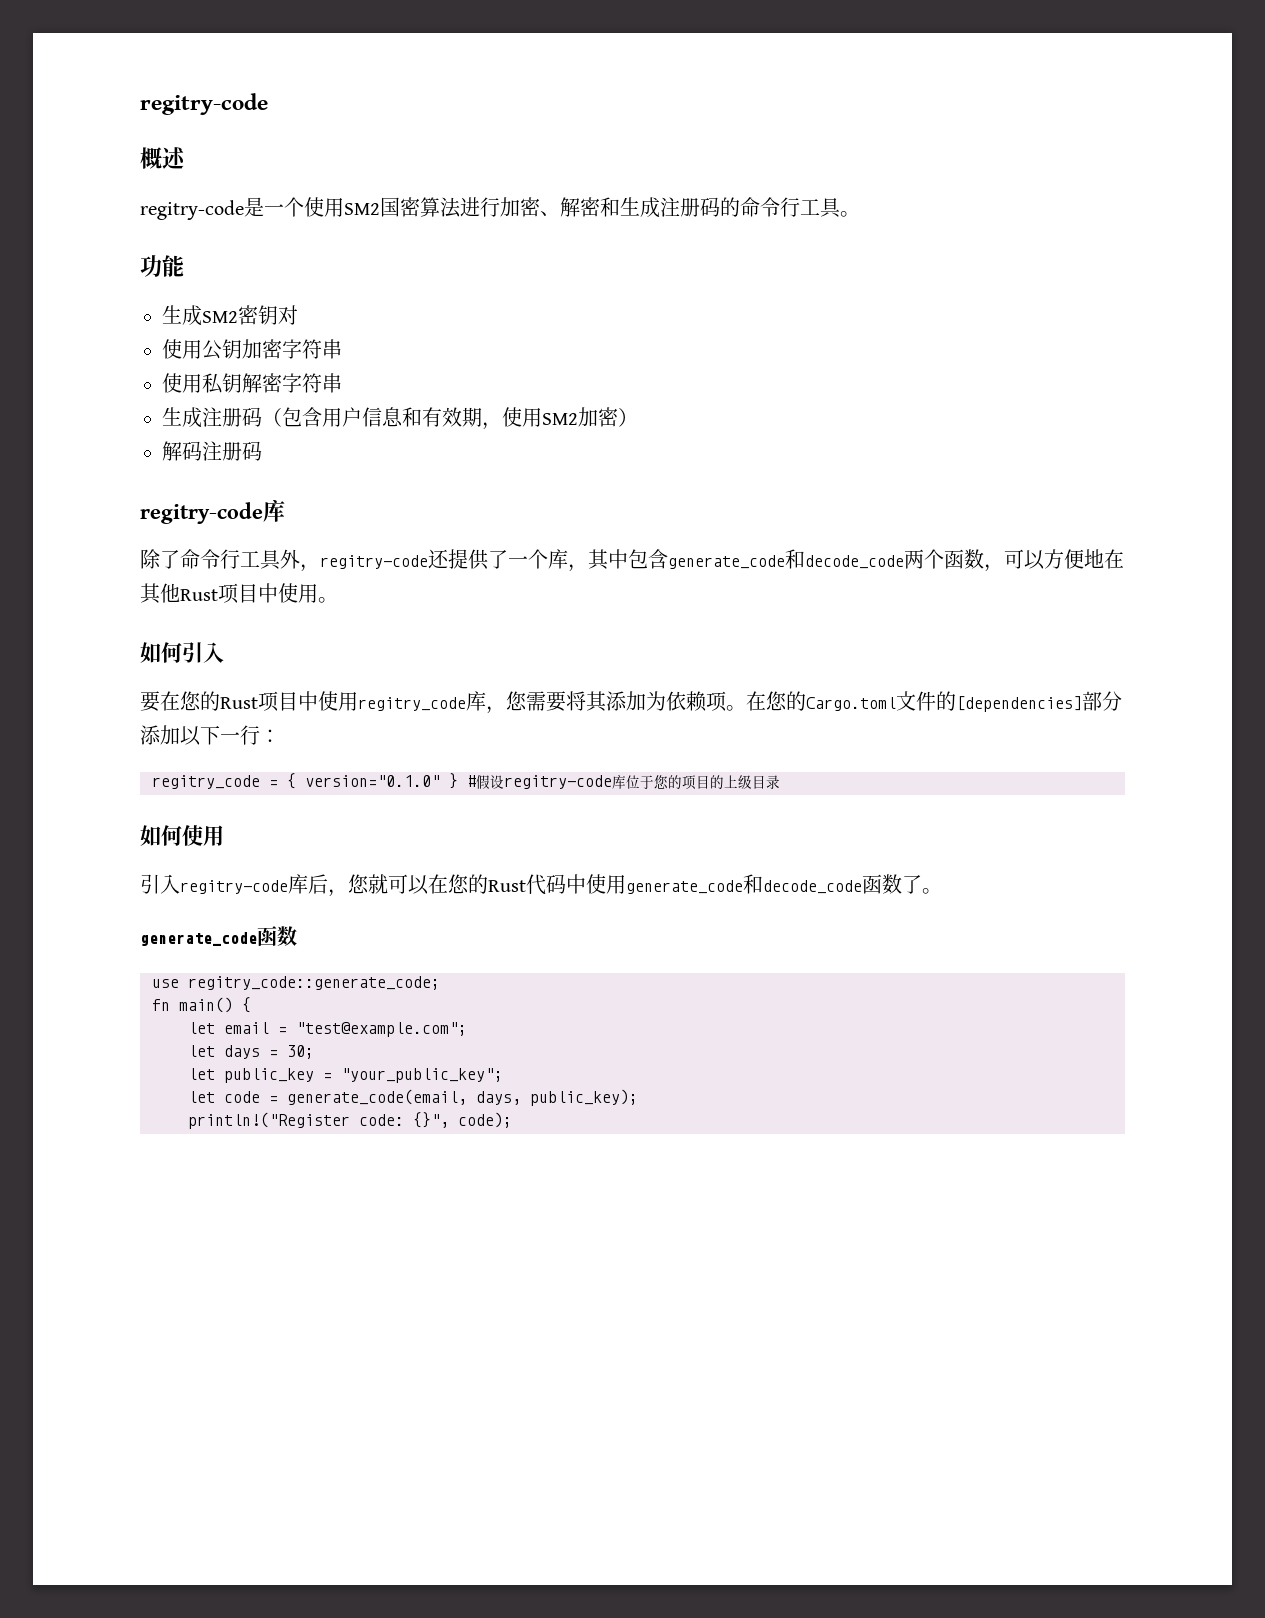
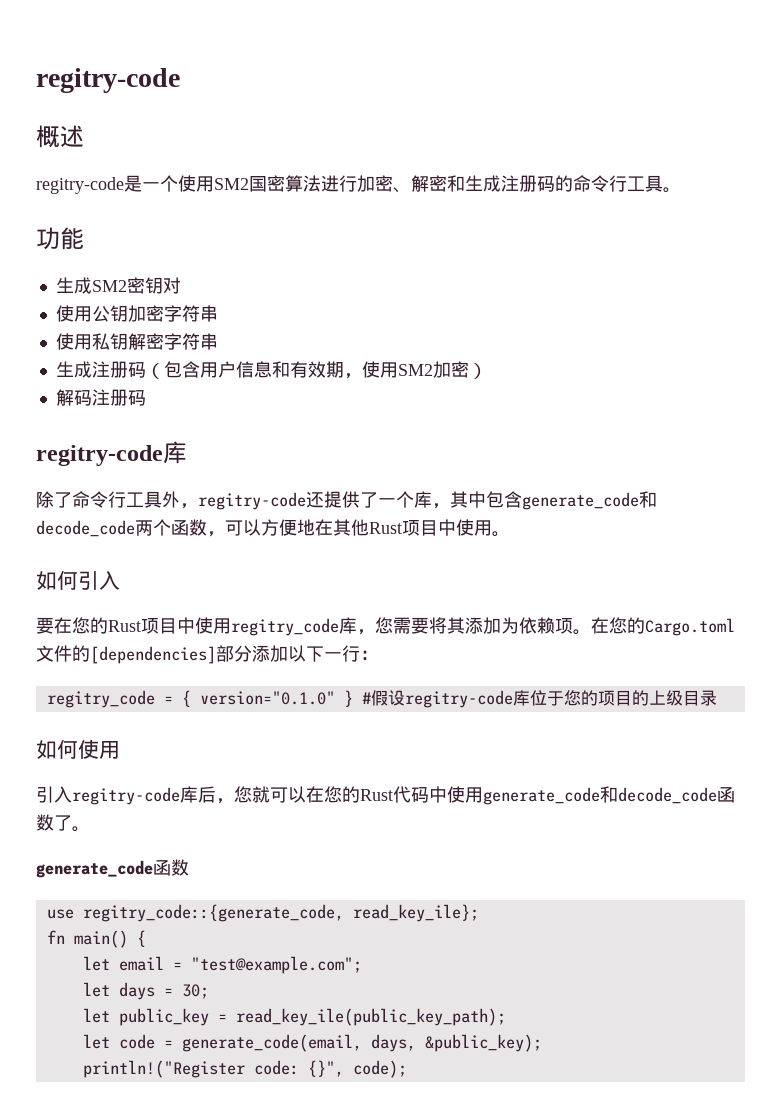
[188,976,440,990] regitry_code::generate_code; -> [82,904,479,922] regitry_code::{generate_code, read_key_ile};
[341,1068,503,1083] "your_public_key"; -> [235,1008,506,1026] read_key_ile(public_key_path);
[530,1089,638,1106] public_key); -> [424,1034,542,1052] &public_key);

